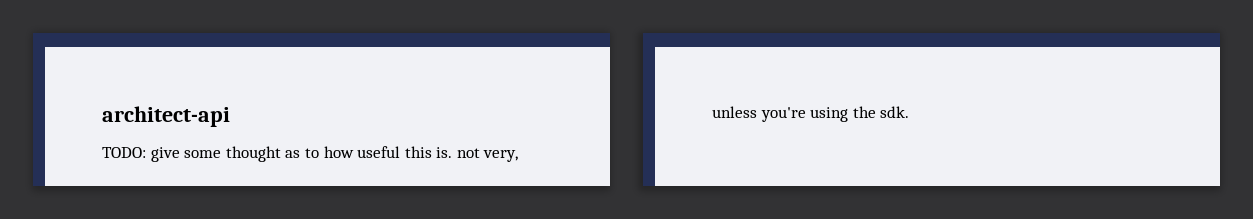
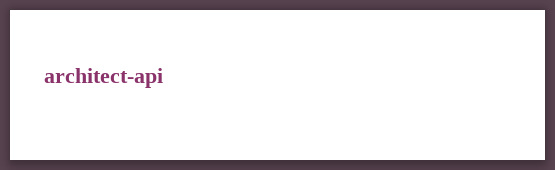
[102,146,519,162] [712,106,910,122] // TODO: give some thought as to how useful this is. not very, unless you're using the sdk. -> (163, 78) none

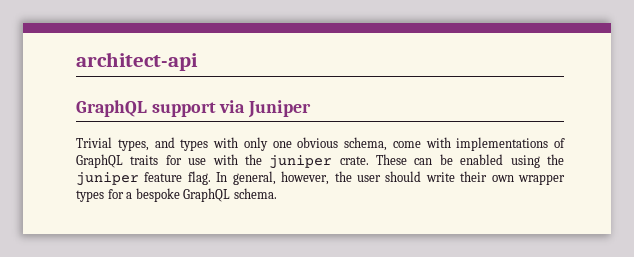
(163, 78) none -> [76,100,312,118] [76,137,565,151] [76,154,564,169] [76,171,566,186] [76,188,277,202] // GraphQL support via Juniper // Trivial types, and types with only one obvious schema, come with implementations of GraphQL traits for use with the juniper crate. These can be enabled using the juniper feature flag. In general, however, the user should write their own wrapper types for a bespoke GraphQL schema.

